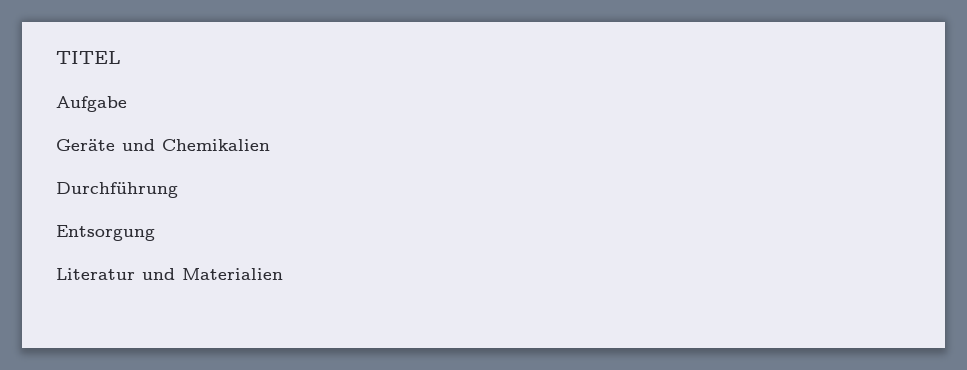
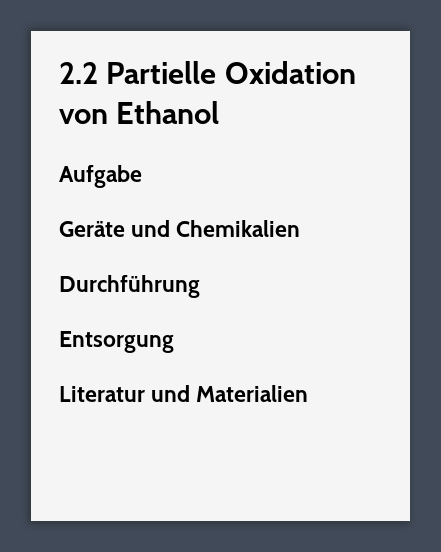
[56,51,121,64] TITEL -> [59,61,356,84] [59,101,220,124] 2.2 Partielle Oxidation von Ethanol

